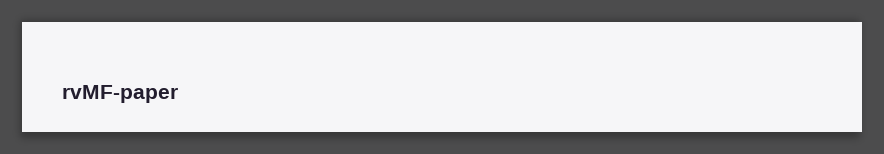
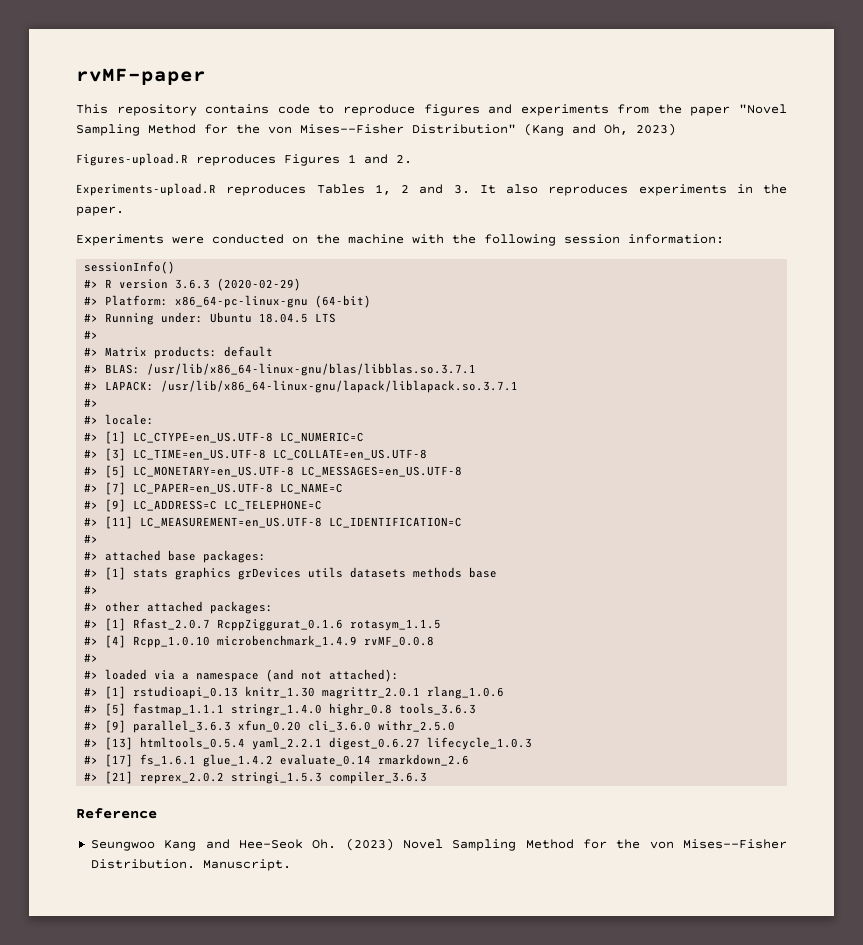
(178, 94) none -> [76,104,788,116] [76,123,676,136] [76,153,412,166] [76,183,787,196] [76,206,124,216] [76,234,724,246] [84,261,176,274] [84,278,302,291] [84,295,372,308] [84,312,337,325] [84,330,99,339] [84,346,274,359] [84,363,477,376] [84,380,519,393] [84,398,99,407] [84,414,155,425] [84,431,365,444] [84,448,428,461] [84,465,463,478] [84,482,344,495] [84,499,323,512] [84,516,463,529] [84,534,99,543] [84,550,267,563] [84,567,498,580] [84,585,99,594] [84,601,274,614] [84,618,442,631] [84,635,435,648] [84,653,99,662] [84,669,400,682] [84,686,505,699] [84,703,477,716] [84,720,456,733] [84,737,533,750] [84,754,470,767] [84,771,428,784] [76,808,157,819] [90,838,787,851] [90,859,291,871] // This repository contains code to reproduce figures and experiments from the paper "Novel Sampling Method for the von Mises--Fisher Distribution" (Kang and Oh, 2023) // Figures-upload.R reproduces Figures 1 and 2. // Experiments-upload.R reproduces Tables 1, 2 and 3. It also reproduces experiments in the paper. // Experiments were conducted on the machine with the following session information: // sessionInfo() // #> R version 3.6.3 (2020-02-29) // #> Platform: x86_64-pc-linux-gnu (64-bit) // #> Running under: Ubuntu 18.04.5 LTS // #> // #> Matrix products: default // #> BLAS: /usr/lib/x86_64-linux-gnu/blas/libblas.so.3.7.1 // #> LAPACK: /usr/lib/x86_64-linux-gnu/lapack/liblapack.so.3.7.1 // #> // #> locale: // #> [1] LC_CTYPE=en_US.UTF-8 LC_NUMERIC=C // #> [3] LC_TIME=en_US.UTF-8 LC_COLLATE=en_US.UTF-8 // #> [5] LC_MONETARY=en_US.UTF-8 LC_MESSAGES=en_US.UTF-8 // #> [7] LC_PAPER=en_US.UTF-8 LC_NAME=C // #> [9] LC_ADDRESS=C LC_TELEPHONE=C // #> [11] LC_MEASUREMENT=en_US.UTF-8 LC_IDENTIFICATION=C // #> // #> attached base packages: // #> [1] stats graphics grDevices utils datasets methods base // #> // #> other attached packages: // #> [1] Rfast_2.0.7 RcppZiggurat_0.1.6 rotasym_1.1.5 // #> [4] Rcpp_1.0.10 microbenchmark_1.4.9 rvMF_0.0.8 // #> // #> loaded via a namespace (and not attached): // #> [1] rstudioapi_0.13 knitr_1.30 magrittr_2.0.1 rlang_1.0.6 // #> [5] fastmap_1.1.1 stringr_1.4.0 highr_0.8 tools_3.6.3 // #> [9] parallel_3.6.3 xfun_0.20 cli_3.6.0 withr_2.5.0 // #> [13] htmltools_0.5.4 yaml_2.2.1 digest_0.6.27 lifecycle_1.0.3 // #> [17] fs_1.6.1 glue_1.4.2 evaluate_0.14 rmarkdown_2.6 // #> [21] reprex_2.0.2 stringi_1.5.3 compiler_3.6.3 // Reference // Seungwoo Kang and Hee-Seok Oh. (2023) Novel Sampling Method for the von Mises--Fisher Distribution. Manuscript.

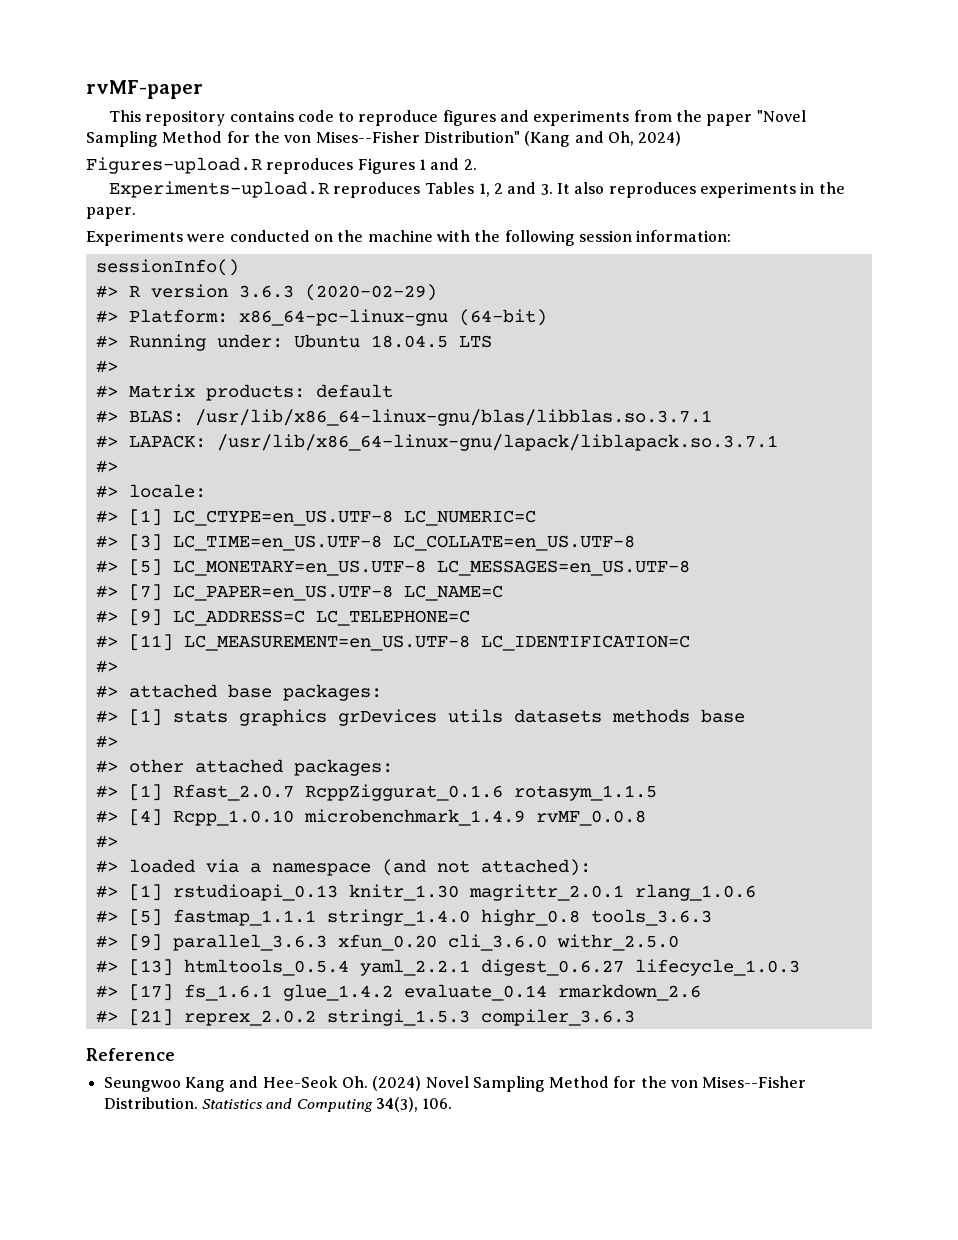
[636,123,676,136] 2023) -> [638,131,682,146] 2024)
[345,838,394,851] (2023) -> [372,1076,422,1091] (2024)
[202,859,291,871] Manuscript. -> [201,1097,453,1112] Statistics and Computing 34(3), 106.

